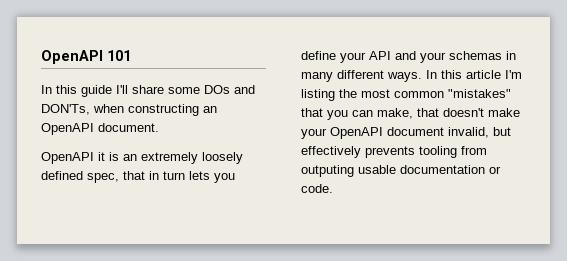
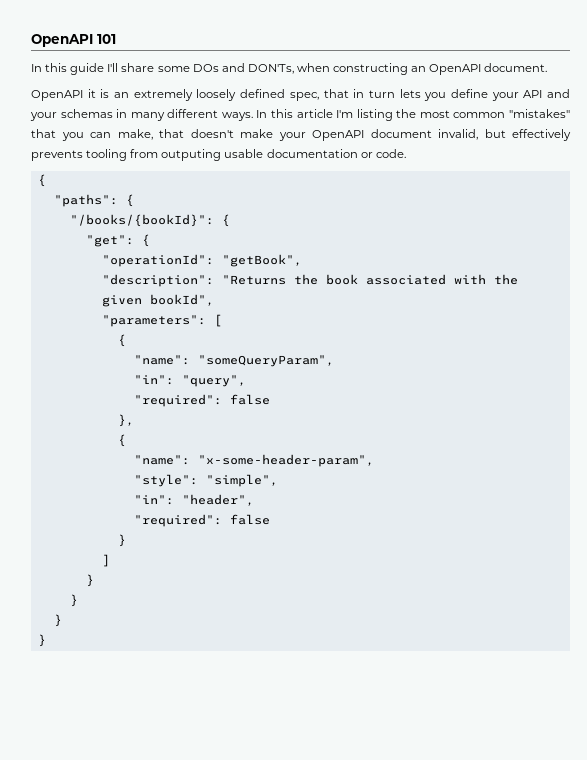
(333, 188) none -> [37,174,46,187] [53,194,134,207] [69,214,230,227] [85,234,150,247] [101,254,302,267] [101,274,518,287] [101,294,214,307] [101,314,222,327] [117,334,126,347] [133,355,334,367] [133,375,246,387] [133,394,270,407] [117,414,134,427] [117,434,126,447] [133,454,374,467] [133,474,278,487] [133,494,254,506] [133,514,270,527] [117,534,126,547] [101,554,110,567] [85,574,94,587] [69,594,78,607] [53,614,62,627] [37,634,46,647] // { // "paths": { // "/books/{bookId}": { // "get": { // "operationId": "getBook", // "description": "Returns the book associated with the given bookId", // "parameters": [ // { // "name": "someQueryParam", // "in": "query", // "required": false // }, // { // "name": "x-some-header-param", // "style": "simple", // "in": "header", // "required": false // } // ] // } // } // } // }

